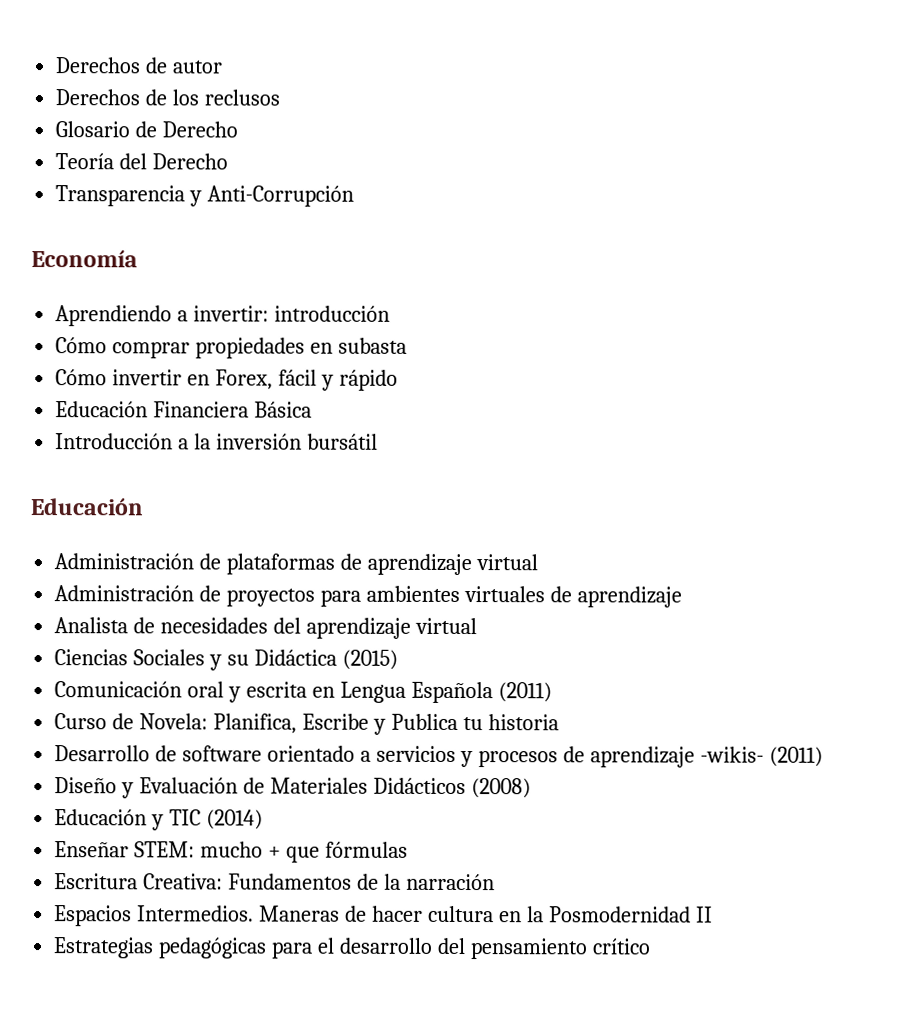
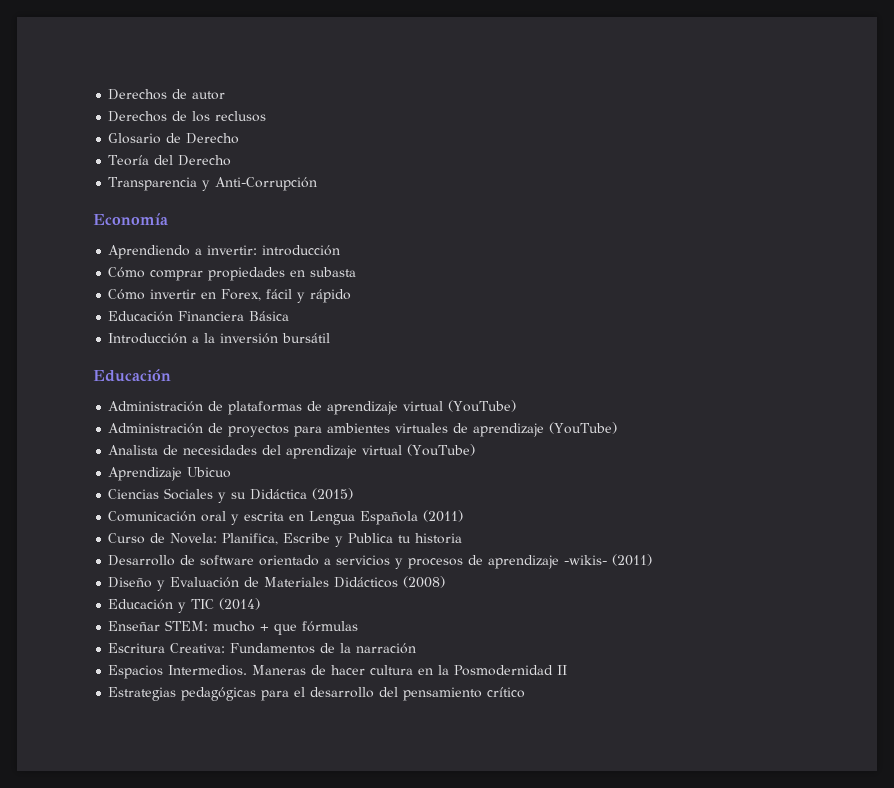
(538, 562) none -> [448,400,517,412] (YouTube)
(682, 597) none -> [549,422,618,434] (YouTube)
(477, 626) none -> [407,444,476,456] [108,467,232,481] (YouTube) // Aprendizaje Ubicuo

